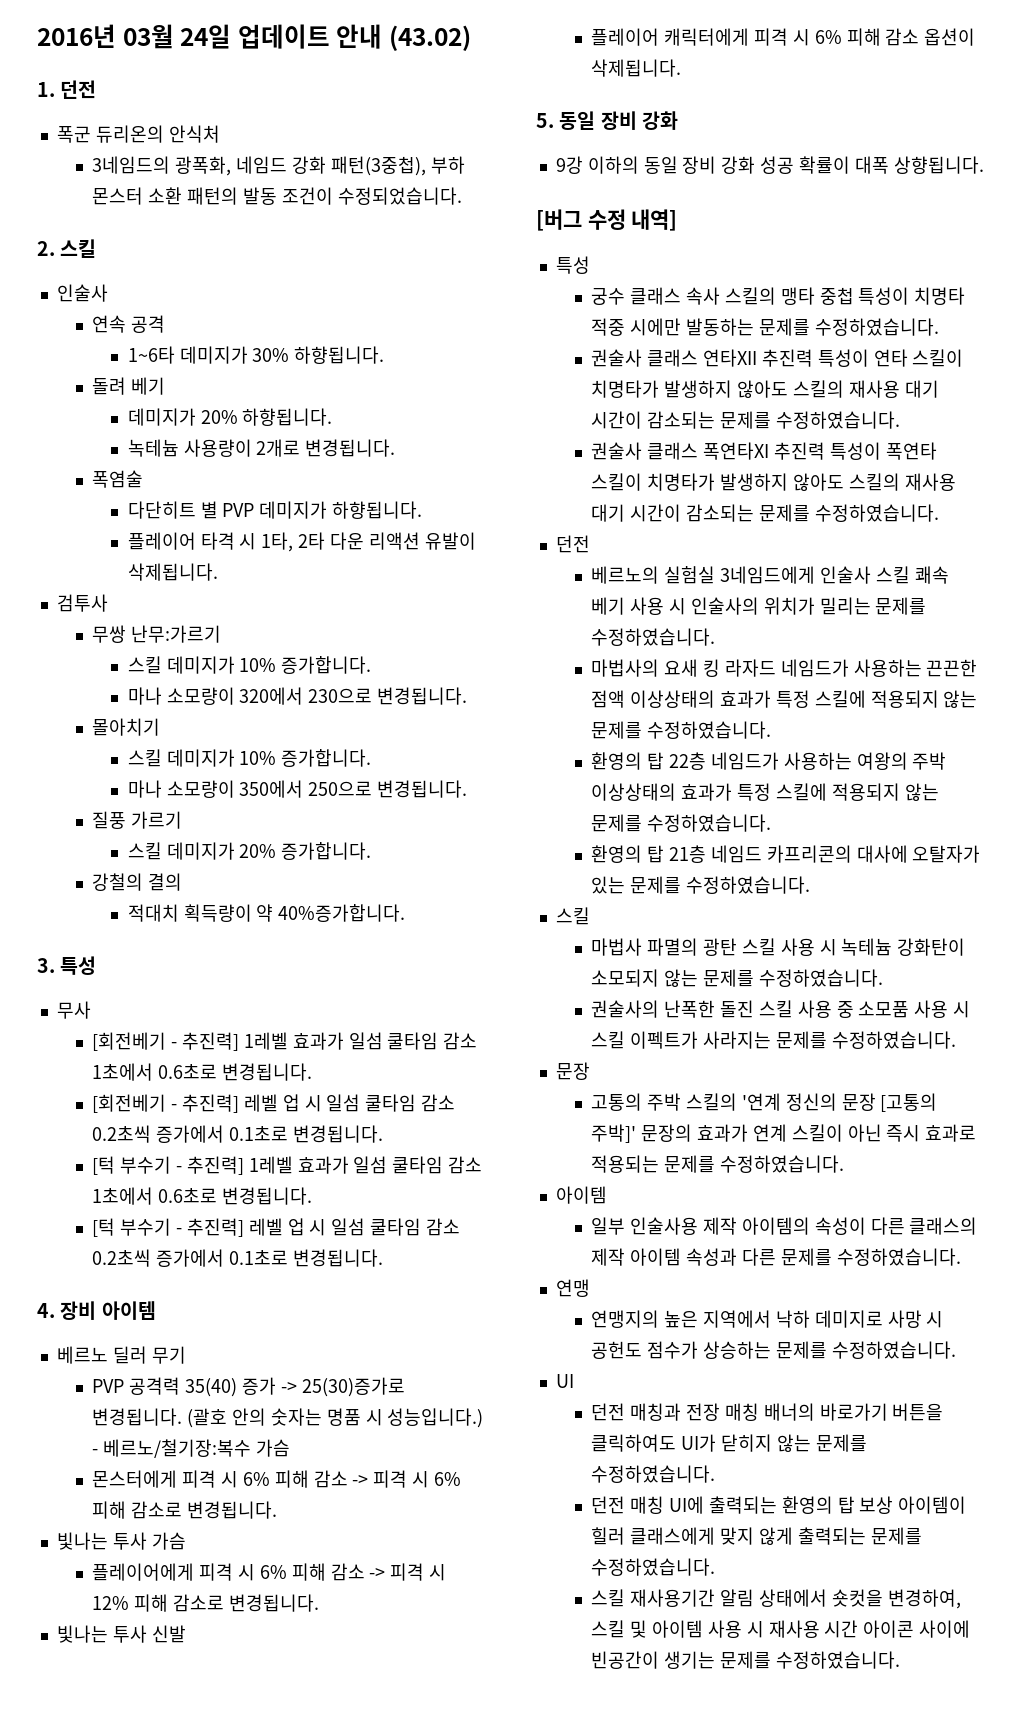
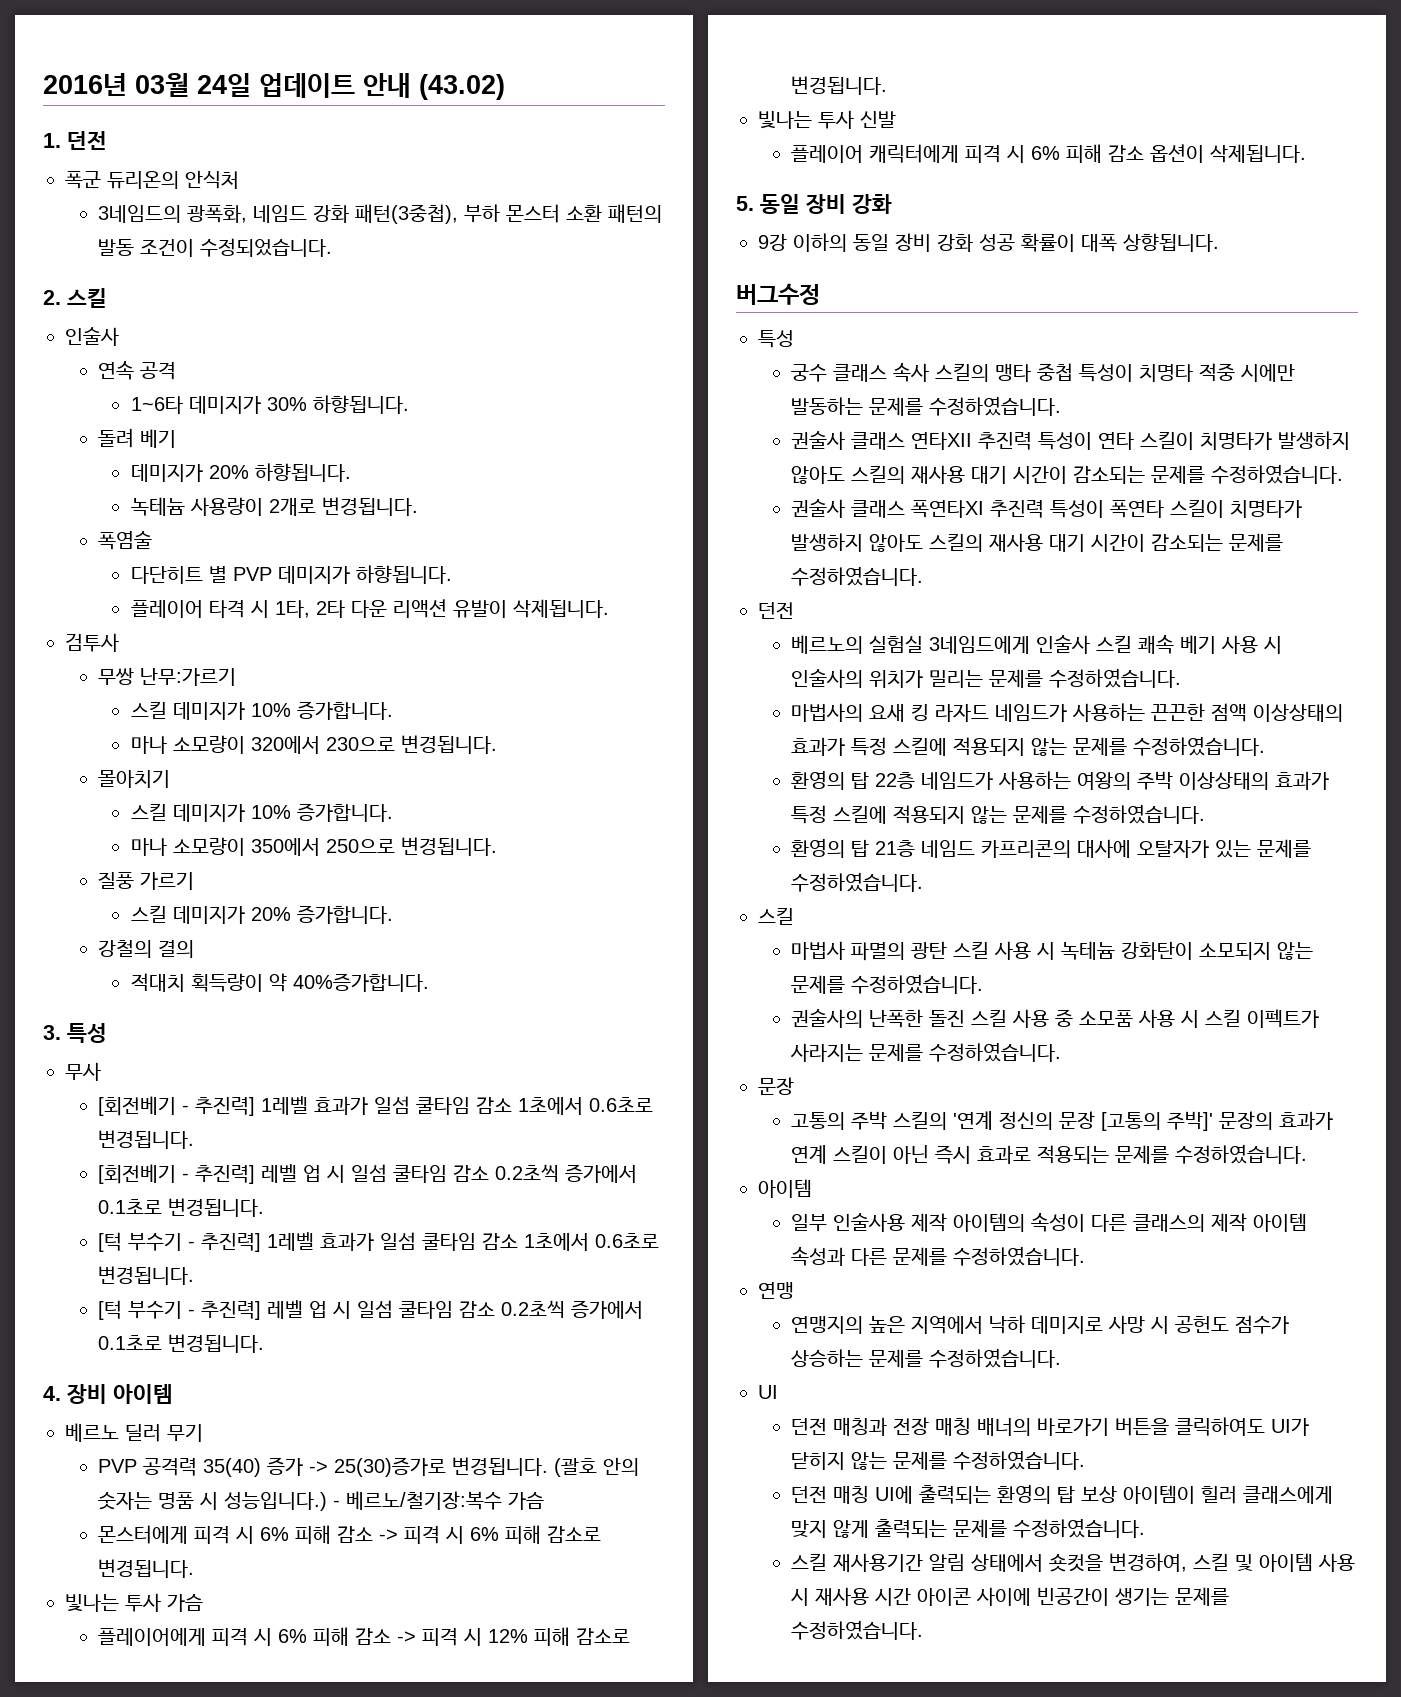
[536,209,678,231] [버그 수정 내역] -> [736,283,820,305] 버그수정

